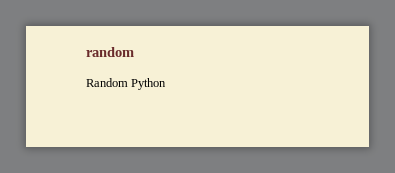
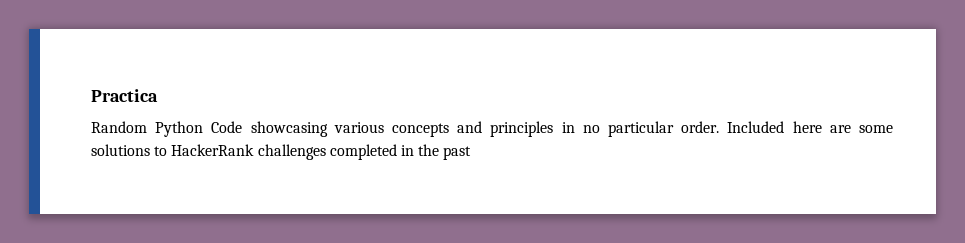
[86,47,134,57] random -> [91,89,158,102] Practica
(167, 84) none -> [211,121,894,137] [91,144,472,160] Code showcasing various concepts and principles in no particular order. Included here are some solutions to HackerRank challenges completed in the past

